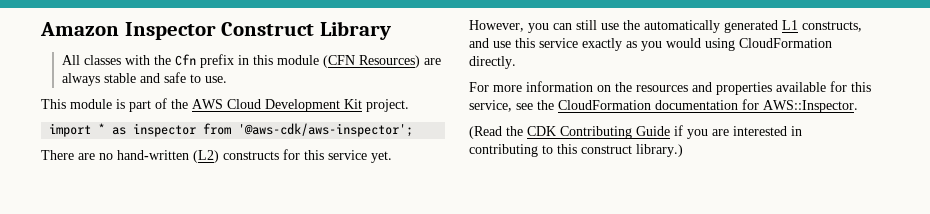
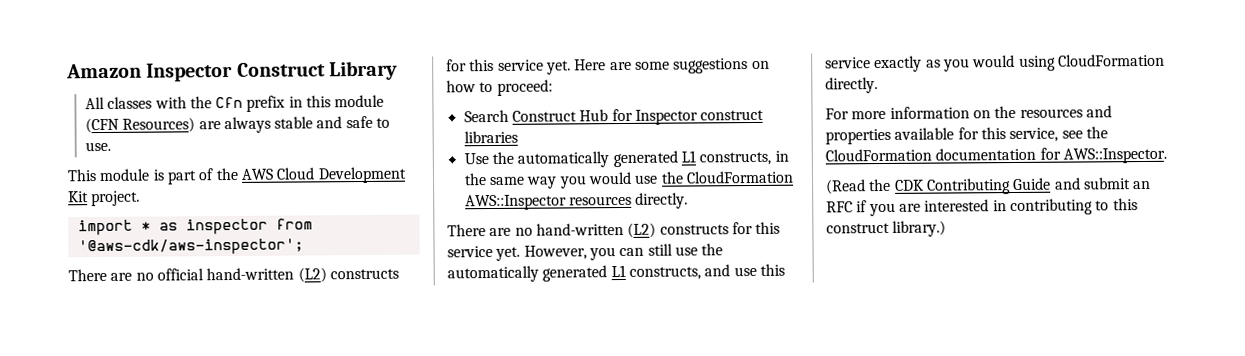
(414, 130) none -> [68,267,399,283] [446,58,770,75] [446,79,553,96] [463,108,765,125] [463,130,518,144] [463,150,789,168] [463,170,794,189] [464,192,689,211] // There are no official hand-written (L2) constructs for this service yet. Here are some suggestions on how to proceed: // Search Construct Hub for Inspector construct libraries // Use the automatically generated L1 constructs, in the same way you would use the CloudFormation AWS::Inspector resources directly.
(670, 131) none -> [1054,177,1152,190] [826,201,853,213] and submit an RFC

